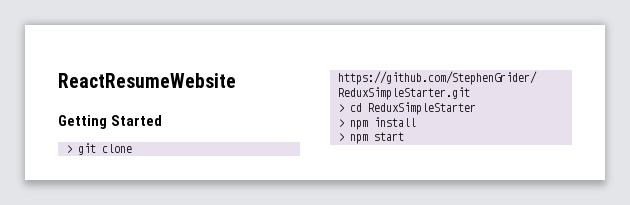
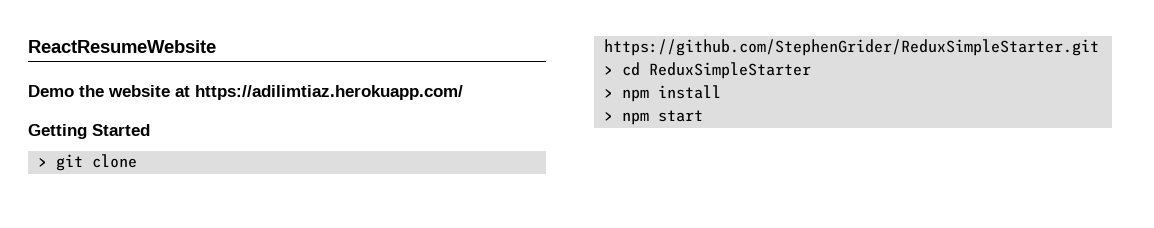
(236, 80) none -> [28,85,463,100] // Demo the website at https://adilimtiaz.herokuapp.com/

